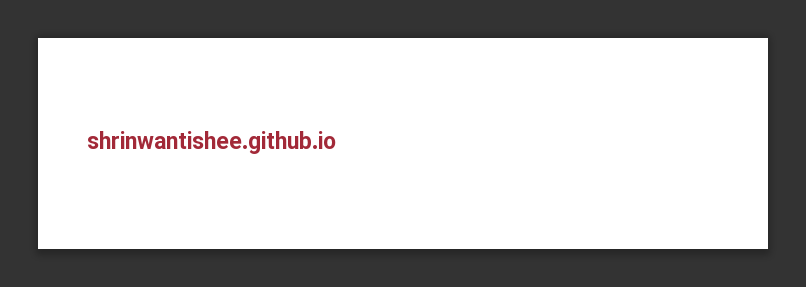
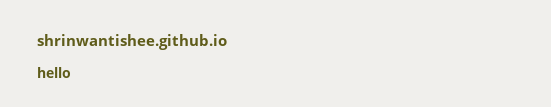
(336, 142) none -> [37,67,71,78] // hello

